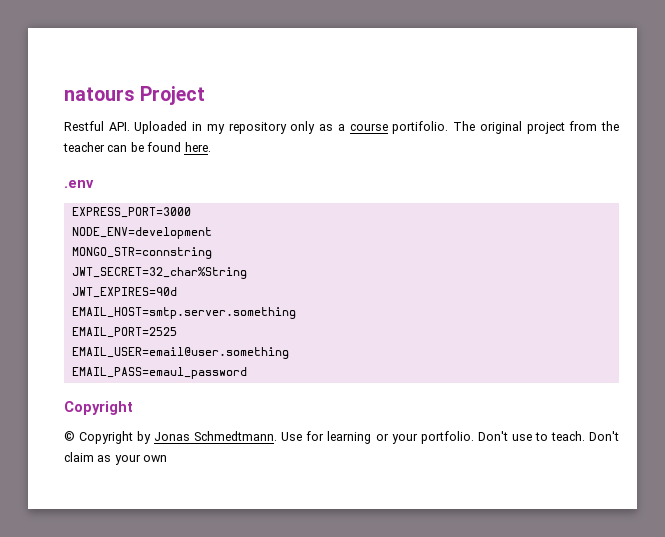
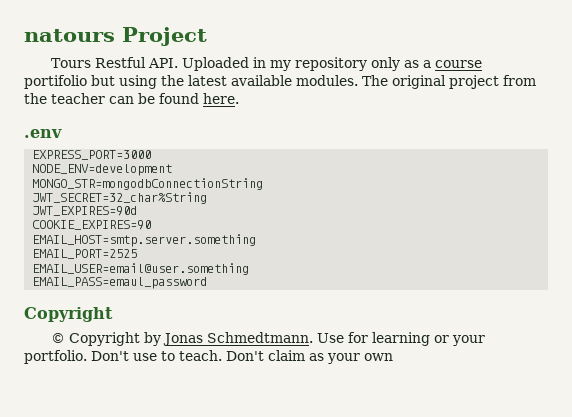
(206, 95) none -> [50,58,91,68] Tours
[392,121,449,134] portifolio. -> [24,75,358,89] portifolio but using the latest available modules.
[71,247,212,259] MONGO_STR=connstring -> [32,178,264,190] MONGO_STR=mongodbConnectionString
(177, 292) none -> [32,220,152,230] // COOKIE_EXPIRES=90

